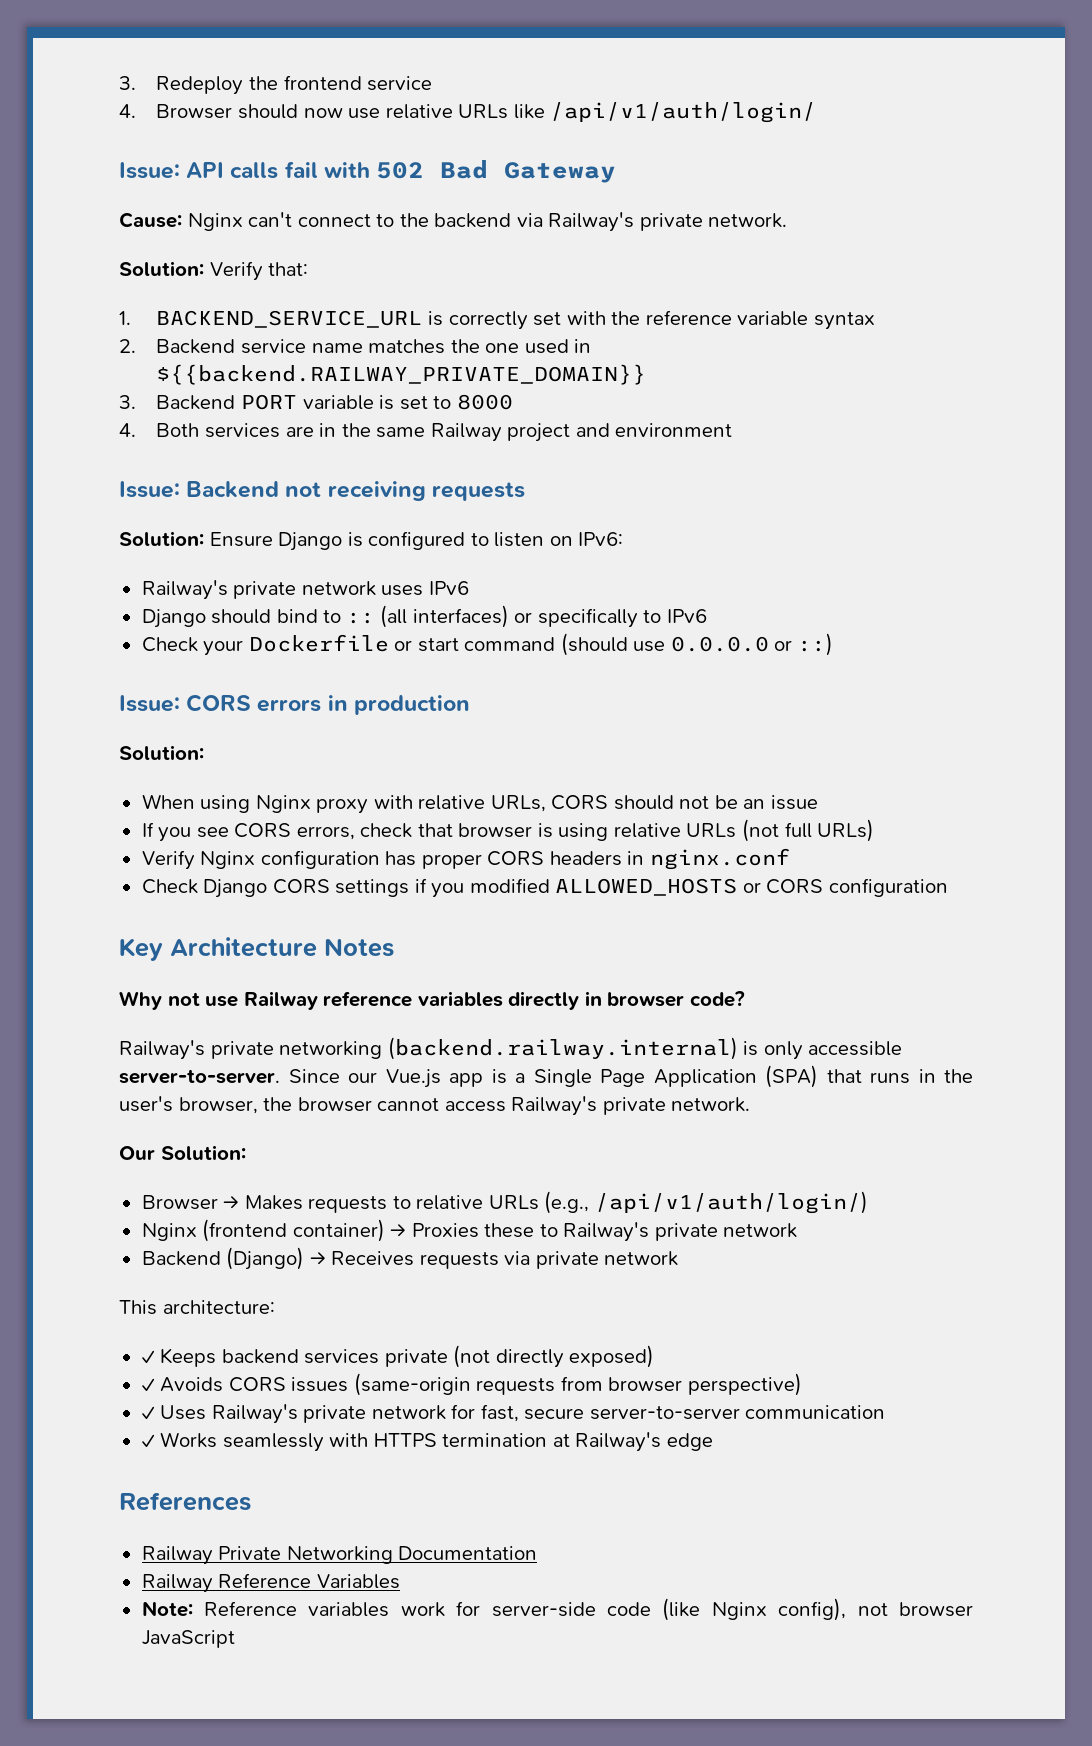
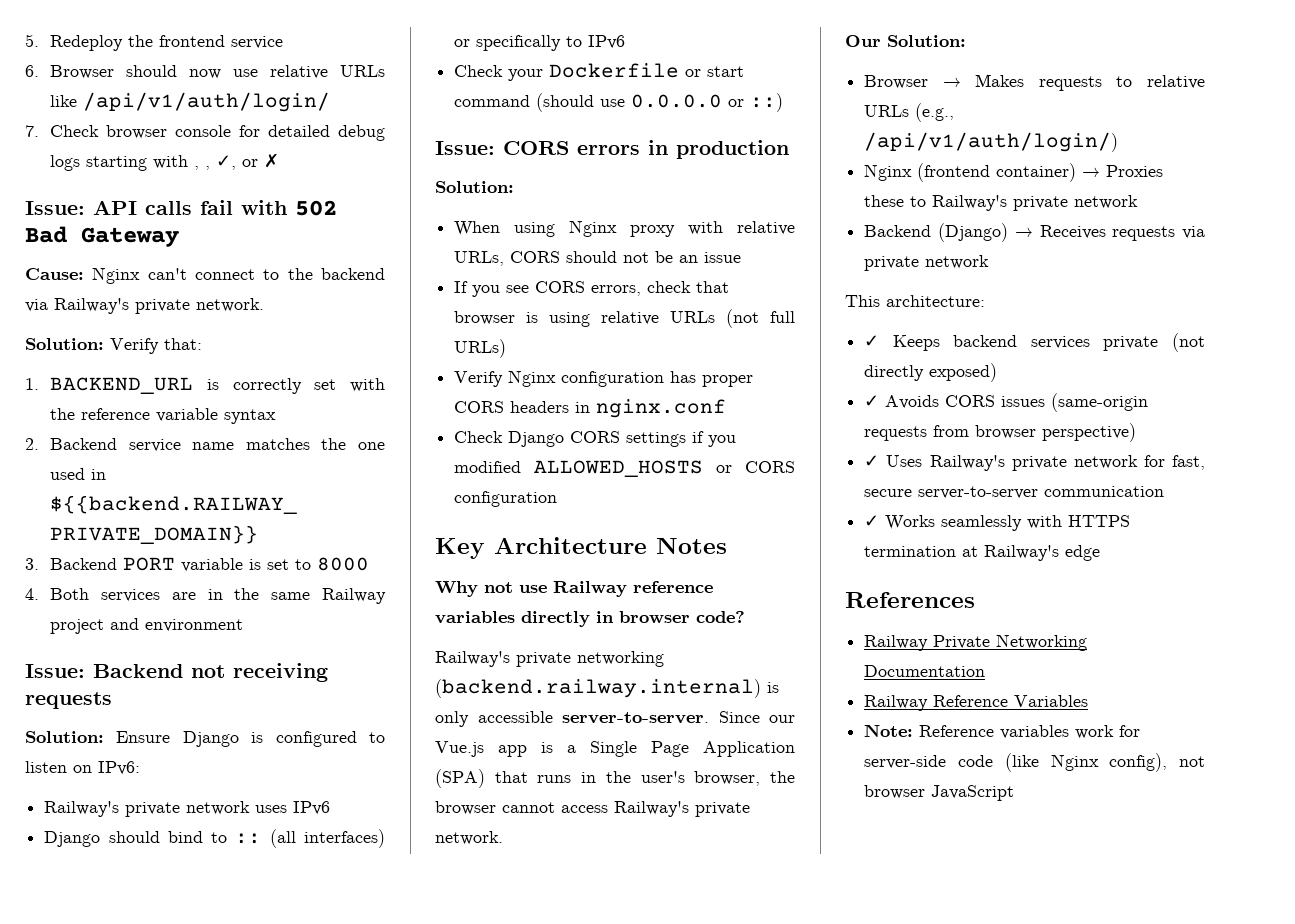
[119,76,136,90] 3. -> [25,34,39,47] 5.
[119,104,136,118] 4. -> [25,65,39,77] 6.
(817, 112) none -> [25,125,385,141] [50,153,280,171] // 7. Check browser console for detailed debug logs starting with , , ✓, or ✗
[156,310,423,328] BACKEND_SERVICE_URL -> [50,377,194,394] BACKEND_URL

